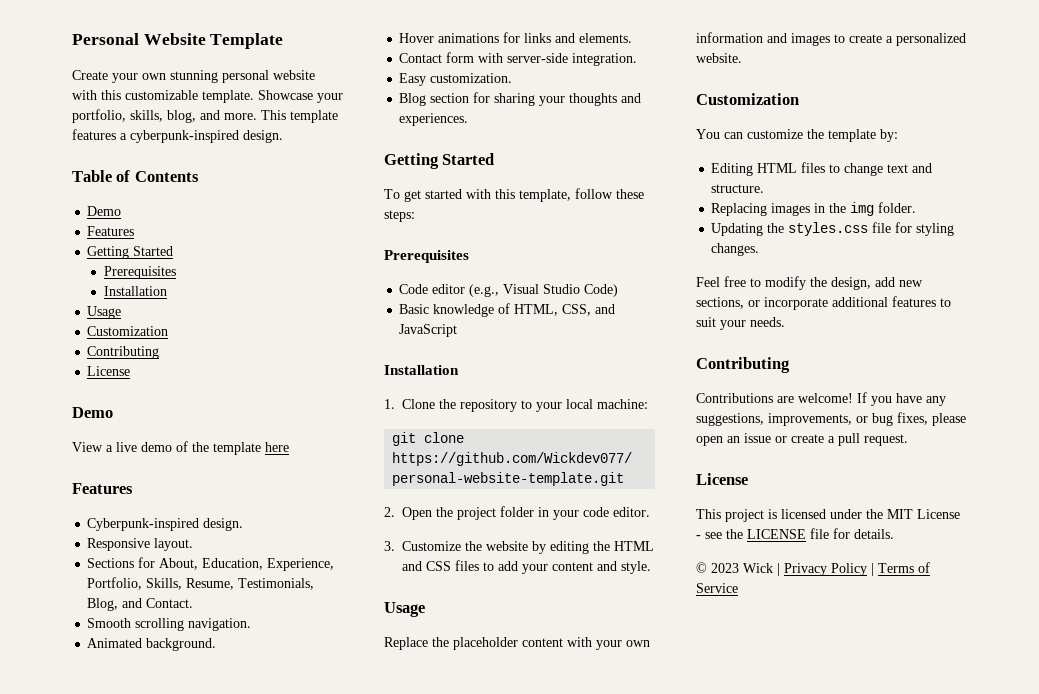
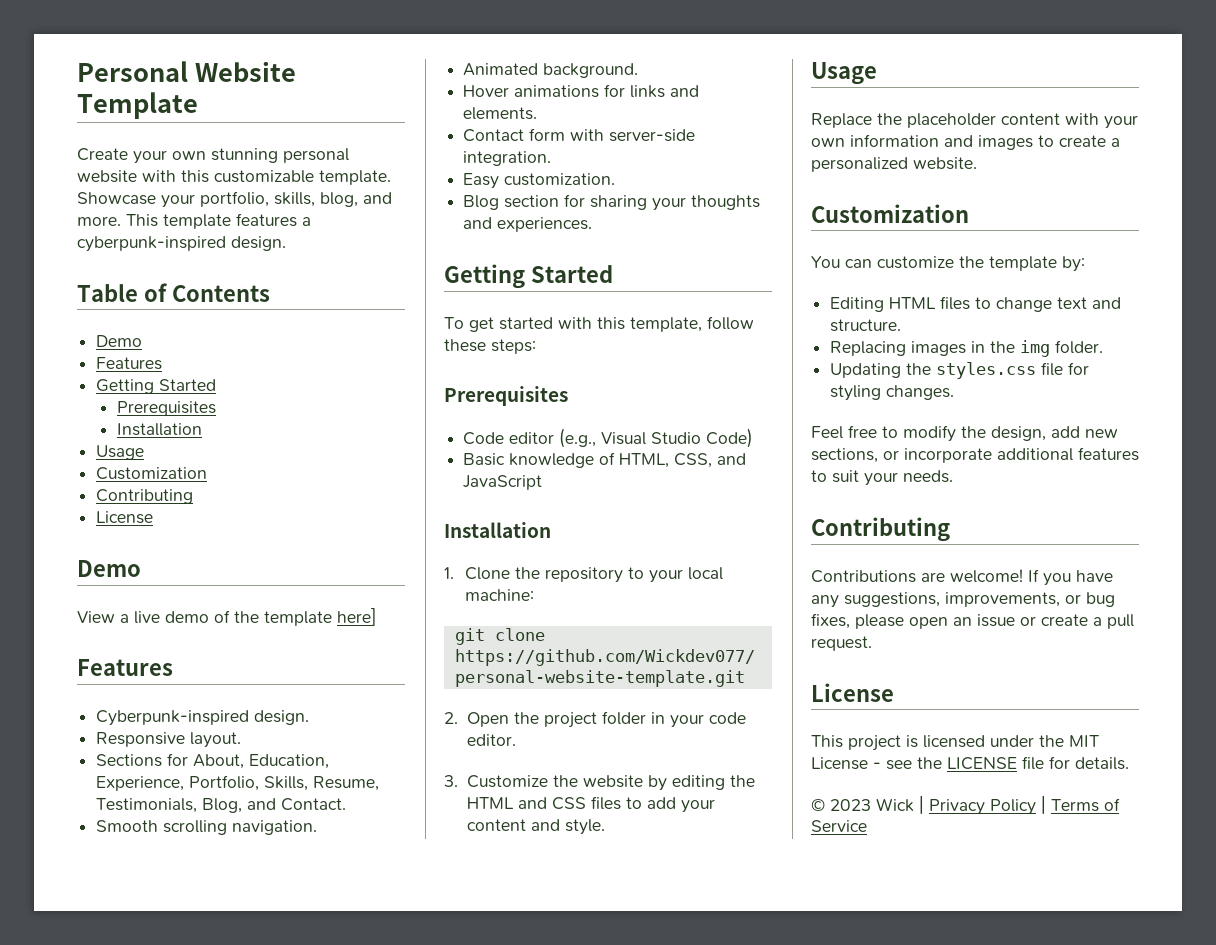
[265,442,289,452] here -> [337,608,376,626] here]

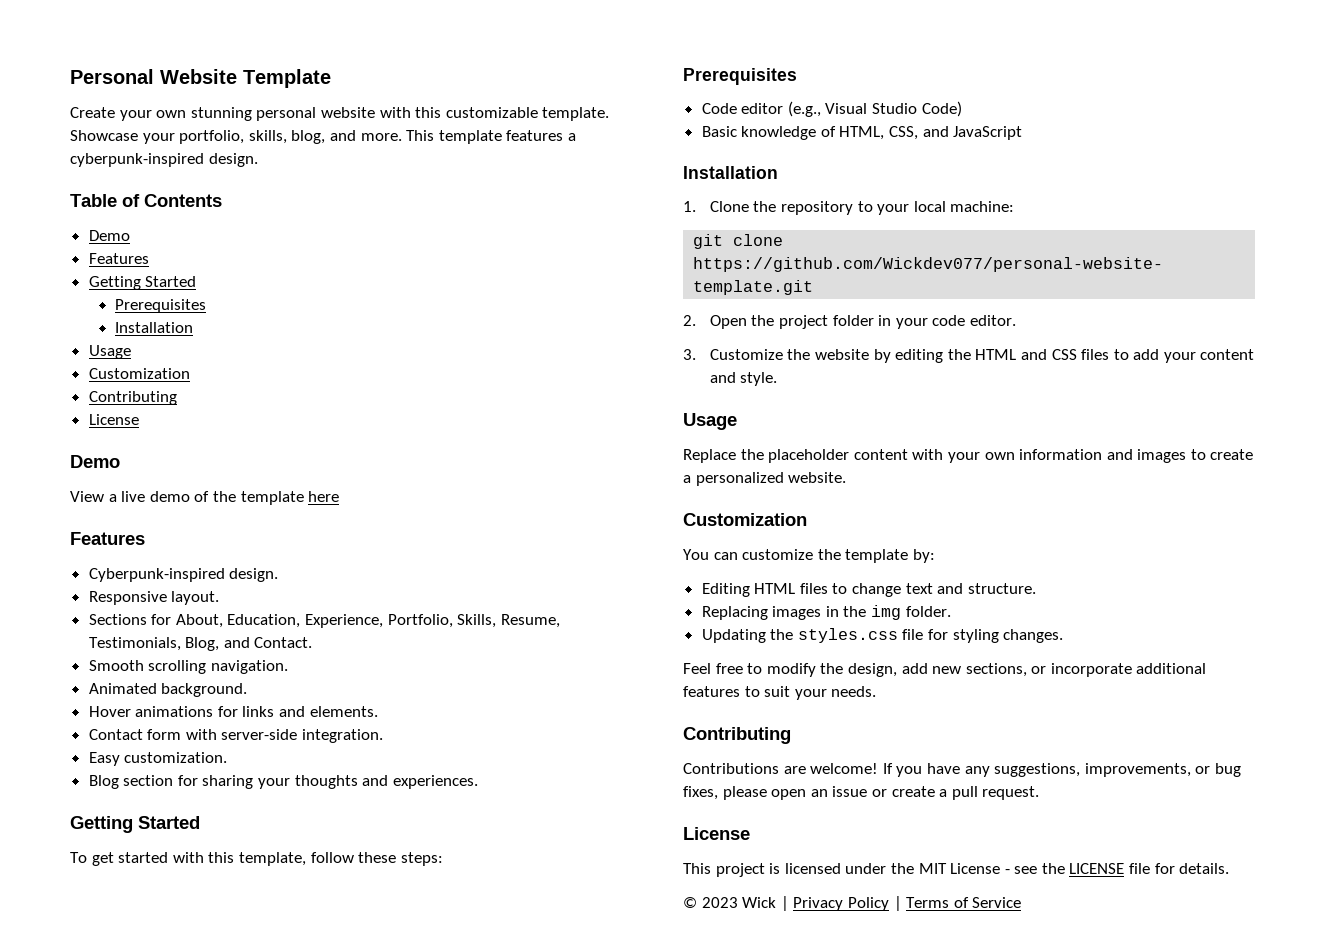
[337,608,376,626] here] -> [308,491,340,502] here

